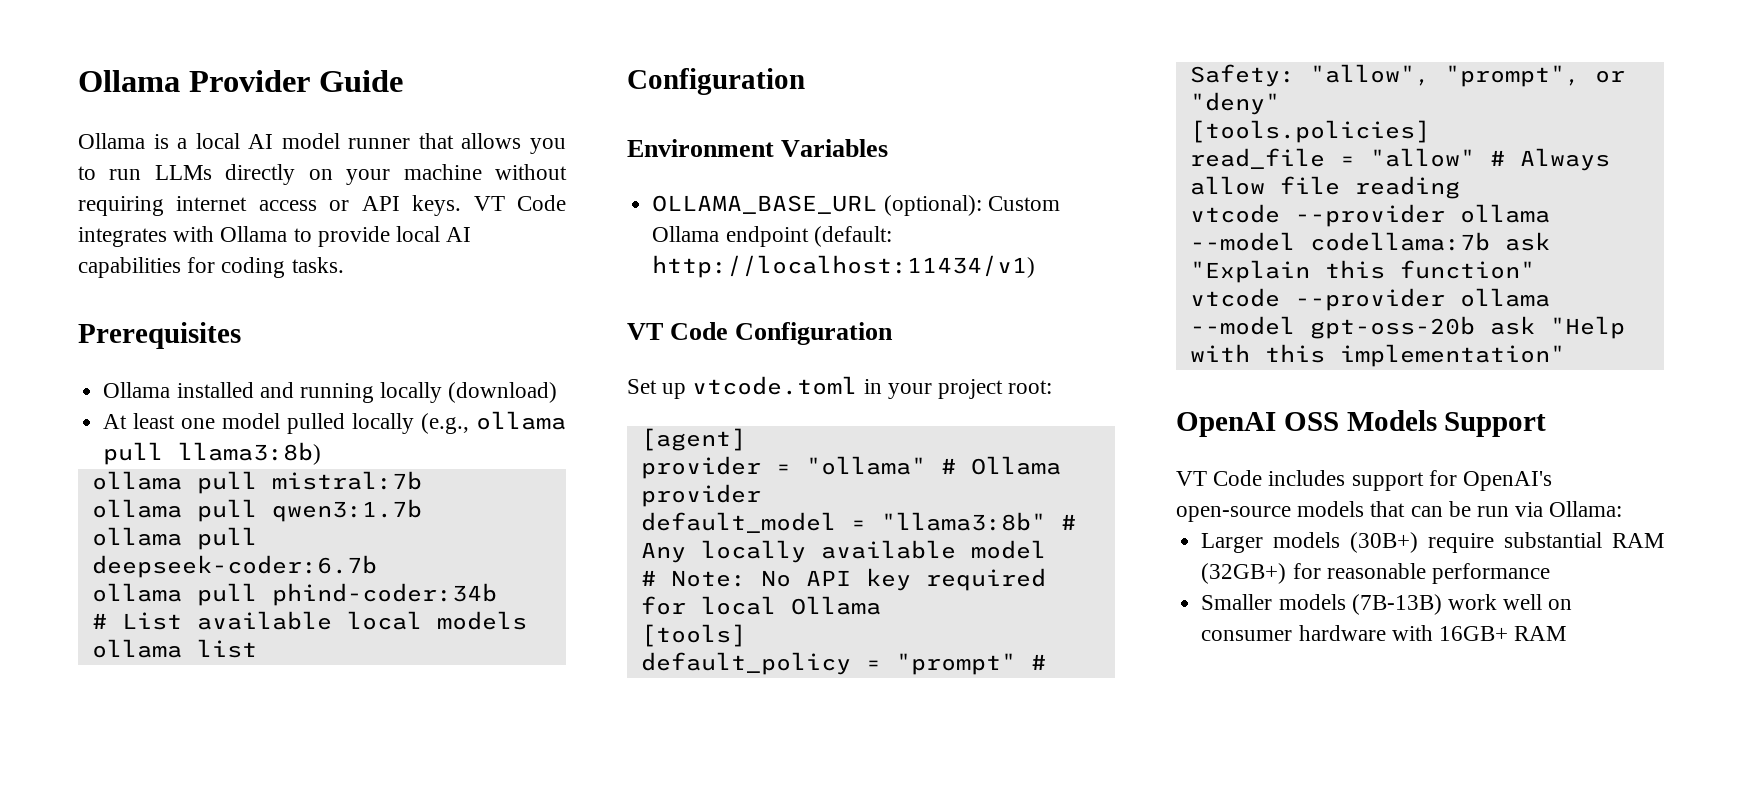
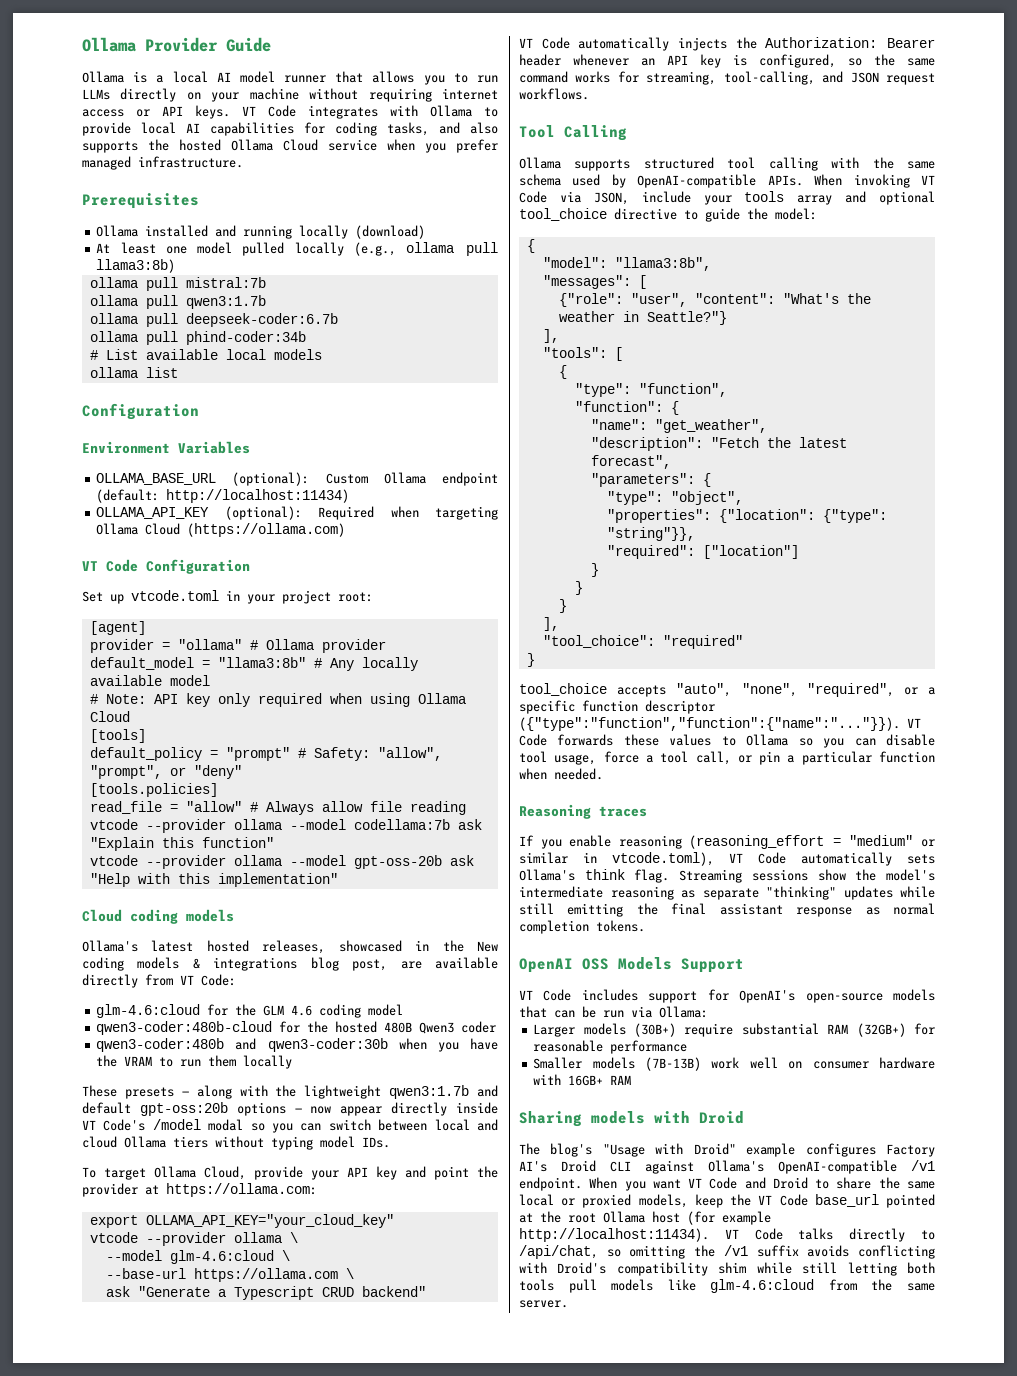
[291,257,344,273] tasks. -> [387,122,498,136] [82,139,498,153] [82,156,243,170] tasks, and also supports the hosted Ollama Cloud service when you prefer managed infrastructure.
[652,255,1036,278] http://localhost:11434/v1) -> [166,489,350,503] [96,506,498,520] [96,523,346,537] http://localhost:11434) // OLLAMA_API_KEY (optional): Required when targeting Ollama Cloud (https://ollama.com)
[760,568,1046,591] [640,596,881,615] No API key required for local Ollama -> [153,693,466,707] [89,711,130,722] API key only required when using Ollama Cloud
(1565, 355) none -> [82,909,234,924] [82,940,499,954] [82,957,498,971] [82,974,236,988] [96,1004,404,1018] [96,1021,497,1035] [96,1038,498,1052] [96,1055,293,1069] [82,1085,498,1099] [82,1102,498,1116] [82,1119,498,1133] [82,1136,390,1150] [82,1166,498,1180] [82,1183,317,1197] [89,1214,394,1228] [89,1232,298,1246] [105,1250,290,1264] [105,1268,354,1282] [105,1286,426,1300] [519,37,935,51] [519,54,935,68] [519,71,935,85] [519,88,589,100] [519,125,627,141] [519,157,935,171] [519,174,935,188] [519,191,935,205] [519,208,817,222] [526,239,535,253] [542,257,711,271] [542,275,647,289] [558,293,871,307] [558,311,727,325] [542,329,559,343] [542,347,623,361] [558,365,567,379] [574,383,727,397] [574,401,679,415] [590,419,767,433] [590,437,847,451] [590,455,671,469] [590,473,711,487] [606,491,743,505] [606,509,887,523] [606,527,695,541] [606,545,799,559] [590,563,599,577] [574,581,583,595] [558,599,567,613] [542,617,559,631] [542,635,743,649] [526,653,535,667] [519,683,935,697] [519,700,715,714] [519,717,921,731] [519,734,936,748] [519,751,935,765] [519,768,603,780] [519,804,647,819] [519,835,935,849] [519,852,935,866] [519,869,935,883] [519,886,935,900] [519,903,935,917] [519,920,645,934] // Cloud coding models // Ollama's latest hosted releases, showcased in the New coding models & integrations blog post, are available directly from VT Code: // glm-4.6:cloud for the GLM 4.6 coding model // qwen3-coder:480b-cloud for the hosted 480B Qwen3 coder // qwen3-coder:480b and qwen3-coder:30b when you have the VRAM to run them locally // These presets — along with the lightweight qwen3:1.7b and default gpt-oss:20b options — now appear directly inside VT Code's /model modal so you can switch between local and cloud Ollama tiers without typing model IDs. // To target Ollama Cloud, provide your API key and point the provider at https://ollama.com: // export OLLAMA_API_KEY="your_cloud_key" // vtcode --provider ollama \ // --model glm-4.6:cloud \ // --base-url https://ollama.com \ // ask "Generate a Typescript CRUD backend" // VT Code automatically injects the Authorization: Bearer header whenever an API key is configured, so the same command works for streaming, tool-calling, and JSON request workflows. // Tool Calling // Ollama supports structured tool calling with the same schema used by OpenAI-compatible APIs. When invoking VT Code via JSON, include your tools array and optional tool_choice directive to guide the model: // { // "model": "llama3:8b", // "messages": [ // {"role": "user", "content": "What's the weather in Seattle?"} // ], // "tools": [ // { // "type": "function", // "function": { // "name": "get_weather", // "description": "Fetch the latest forecast", // "parameters": { // "type": "object", // "properties": {"location": {"type": "string"}}, // "required": ["location"] // } // } // } // ], // "tool_choice": "required" // } // tool_choice accepts "auto", "none", "required", or a specific function descriptor ({"type":"function","function":{"name":"..."}}). VT Code forwards these values to Ollama so you can disable tool usage, force a tool call, or pin a particular function when needed. // Reasoning traces // If you enable reasoning (reasoning_effort = "medium" or similar in vtcode.toml), VT Code automatically sets Ollama's think flag. Streaming sessions show the model's intermediate reasoning as separate "thinking" updates while still emitting the final assistant response as normal completion tokens.
(1567, 633) none -> [519,1111,744,1127] [519,1143,935,1157] [519,1160,935,1174] [519,1177,935,1191] [519,1194,935,1208] [519,1211,771,1225] [519,1228,935,1242] [519,1245,935,1259] [519,1262,935,1276] [519,1279,935,1293] [519,1300,568,1308] // Sharing models with Droid // The blog's "Usage with Droid" example configures Factory AI's Droid CLI against Ollama's OpenAI-compatible /v1 endpoint. When you want VT Code and Droid to share the same local or proxied models, keep the VT Code base_url pointed at the root Ollama host (for example http://localhost:11434). VT Code talks directly to /api/chat, so omitting the /v1 suffix avoids conflicting with Droid's compatibility shim while still letting both tools pull models like glm-4.6:cloud from the same server.

